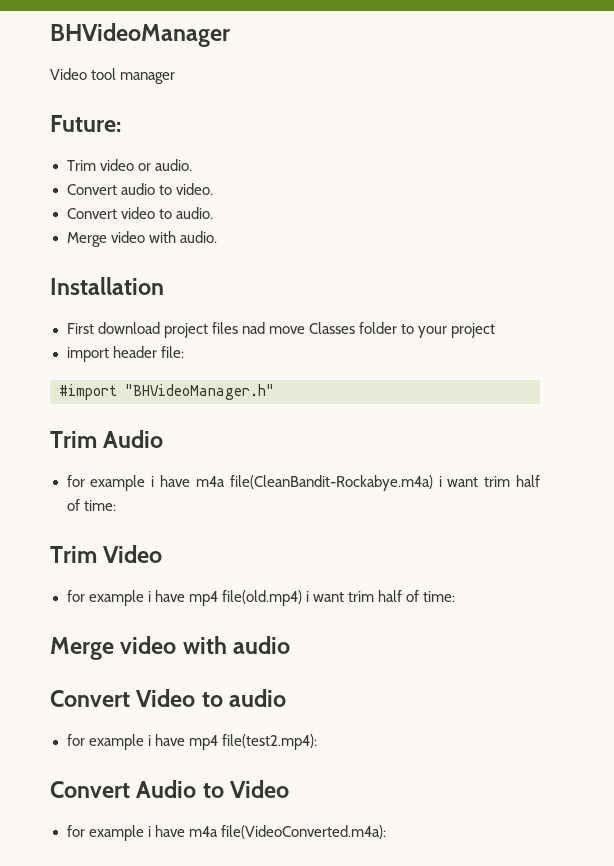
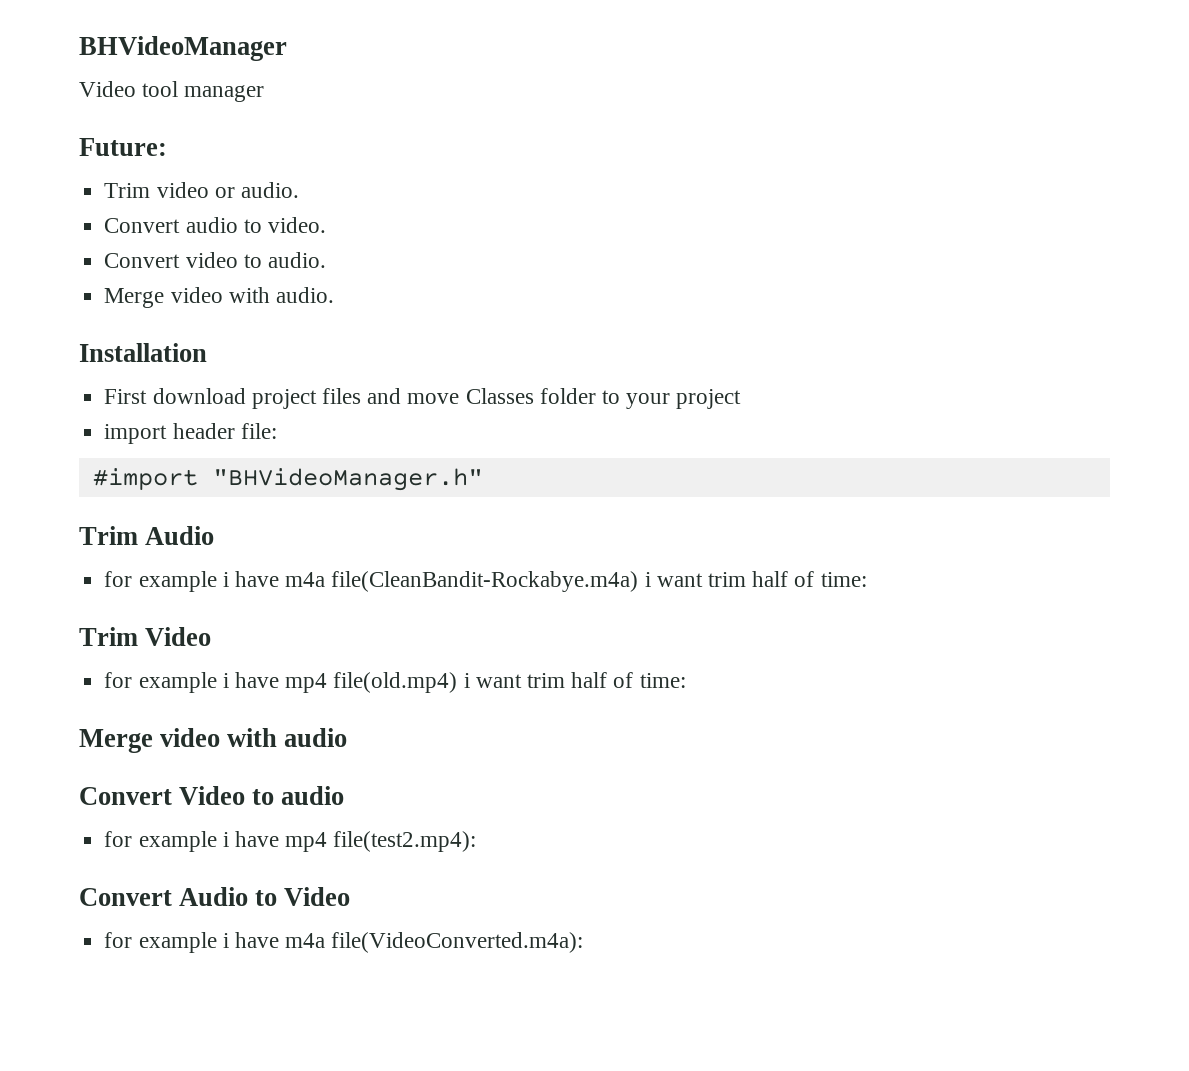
[241,322,265,334] nad -> [367,388,402,404] and

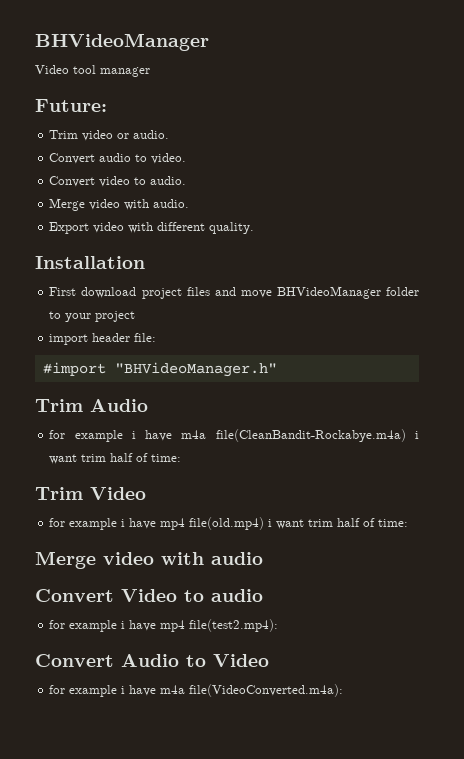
(334, 295) none -> [49,222,255,234] // Export video with different quality.
[465,388,534,404] Classes -> [276,286,381,299] BHVideoManager

